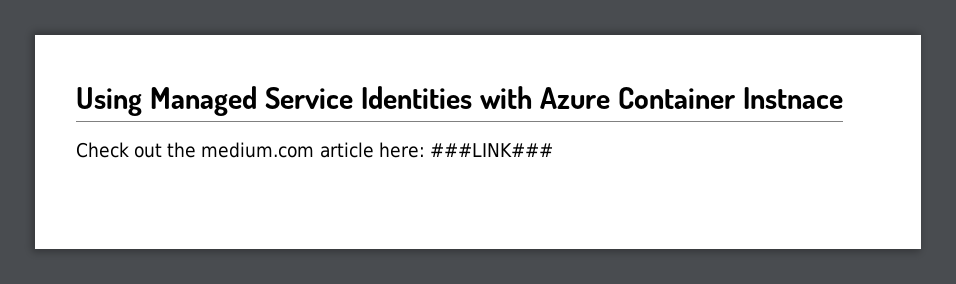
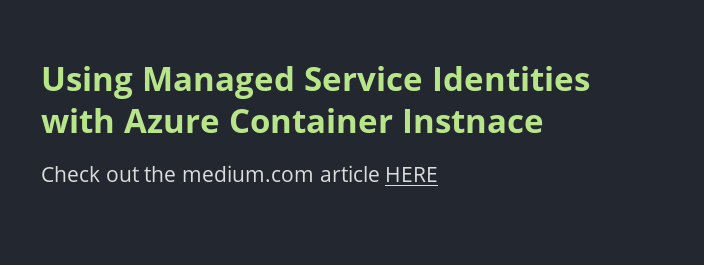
[378,142,553,158] here: ###LINK### -> [385,167,439,182] HERE

